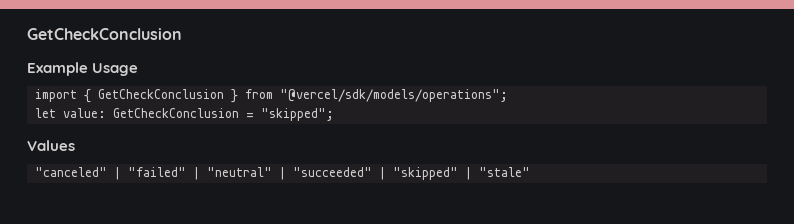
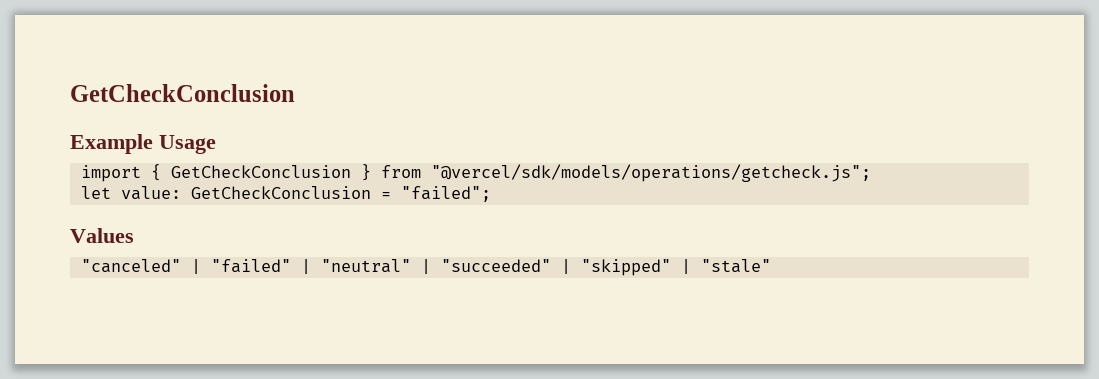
[279,89,508,102] "@vercel/sdk/models/operations"; -> [430,164,871,182] "@vercel/sdk/models/operations/getcheck.js";
[260,108,334,121] "skipped"; -> [400,186,491,202] "failed";

